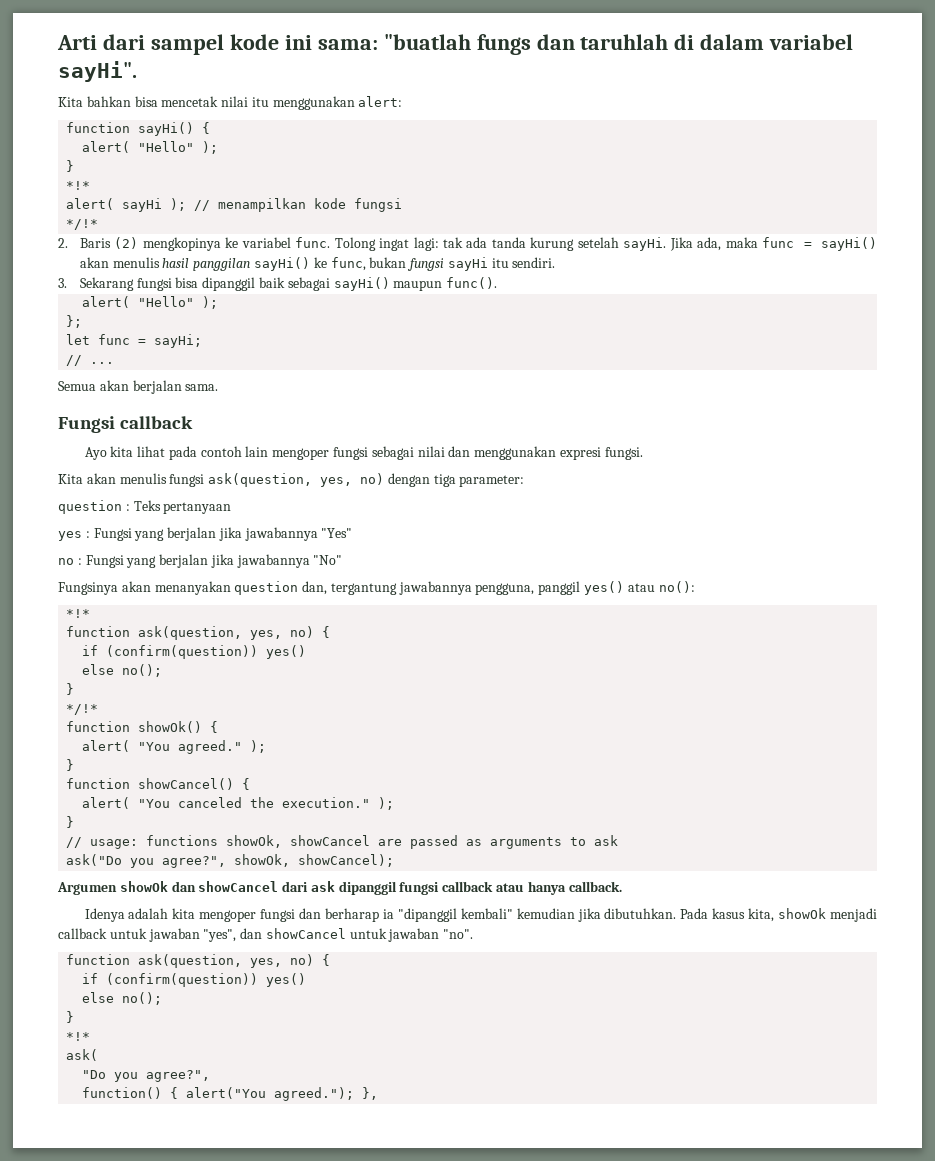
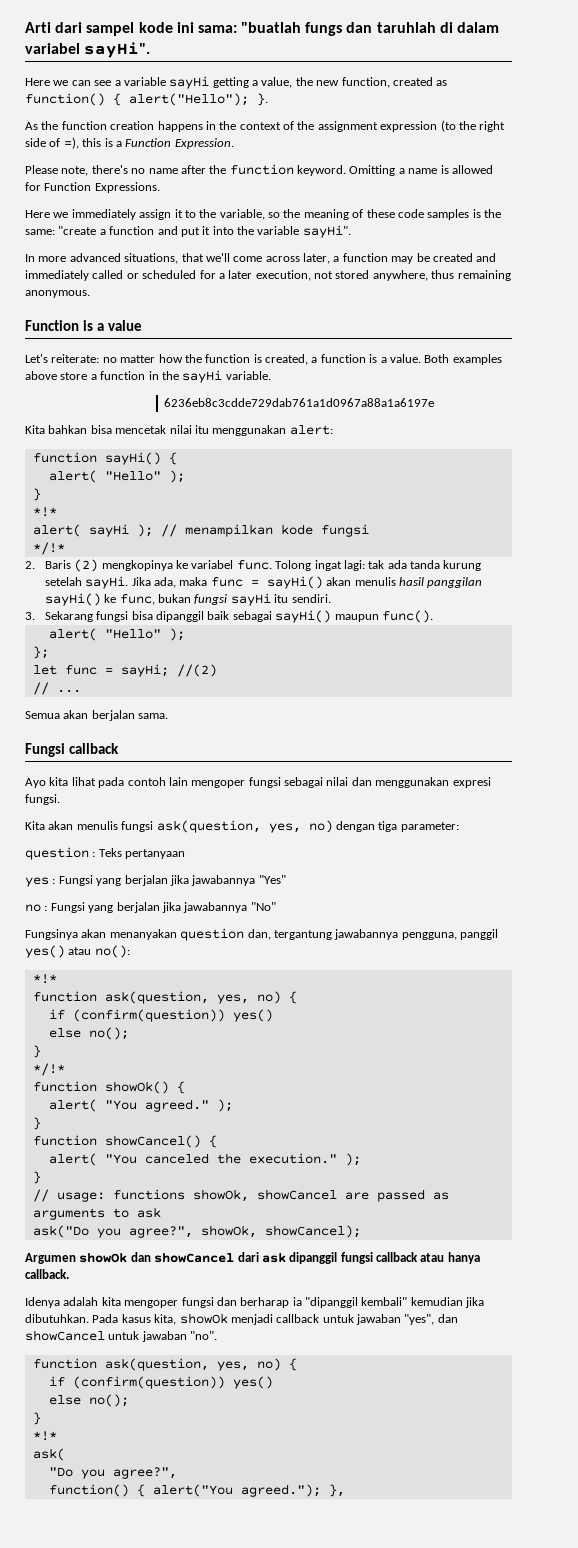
(137, 71) none -> [25,76,448,89] [25,93,268,106] [25,120,506,132] [25,137,234,149] [25,164,493,176] [25,182,160,193] [25,209,501,220] [25,225,351,238] [25,253,497,264] [25,270,511,281] [25,290,90,298] [25,320,142,331] [25,354,502,365] [25,370,271,383] [164,398,435,407] // Here we can see a variable sayHi getting a value, the new function, created as function() { alert("Hello"); }. // As the function creation happens in the context of the assignment expression (to the right side of =), this is a Function Expression. // Please note, there's no name after the function keyword. Omitting a name is allowed for Function Expressions. // Here we immediately assign it to the variable, so the meaning of these code samples is the same: "create a function and put it into the variable sayHi". // In more advanced situations, that we'll come across later, a function may be created and immediately called or scheduled for a later execution, not stored anywhere, thus remaining anonymous. // Function is a value // Let's reiterate: no matter how the function is created, a function is a value. Both examples above store a function in the sayHi variable. // 6236eb8c3cdde729dab761a1d0967a88a1a6197e
(203, 341) none -> [176,664,217,677] //(2)

